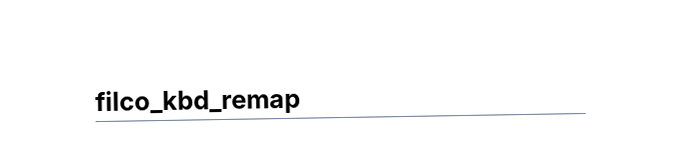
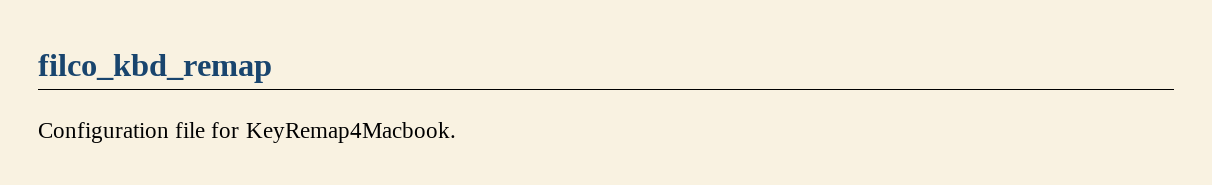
(301, 102) none -> [38,122,456,143] // Configuration file for KeyRemap4Macbook.

